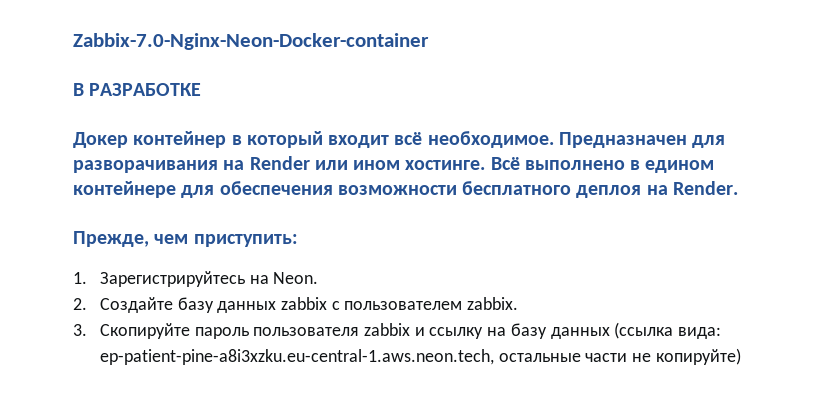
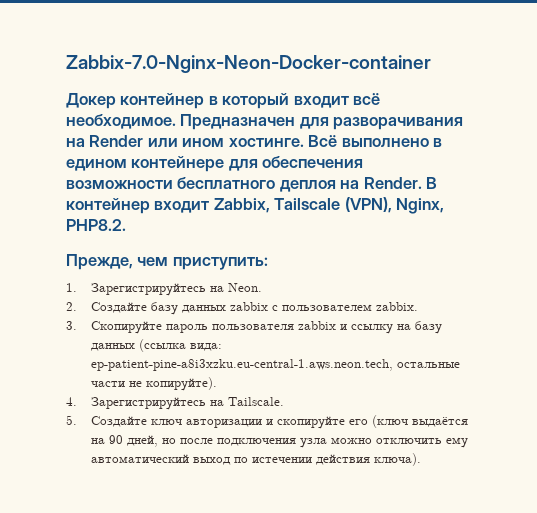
[73,83,202,96] // В РАЗРАБОТКЕ -> (431, 64) none
(738, 188) none -> [426,177,438,189] [66,197,445,214] [66,219,126,231] В контейнер входит Zabbix, Tailscale (VPN), Nginx, PHP8.2.
[655,348,741,365] копируйте) -> [145,377,217,391] [66,397,284,410] [66,415,468,429] [90,435,468,448] [90,453,421,466] копируйте). // 4. Зарегистрируйтесь на Tailscale. // 5. Создайте ключ авторизации и скопируйте его (ключ выдаётся на 90 дней, но после подключения узла можно отключить ему автоматический выход по истечении действия ключа).

